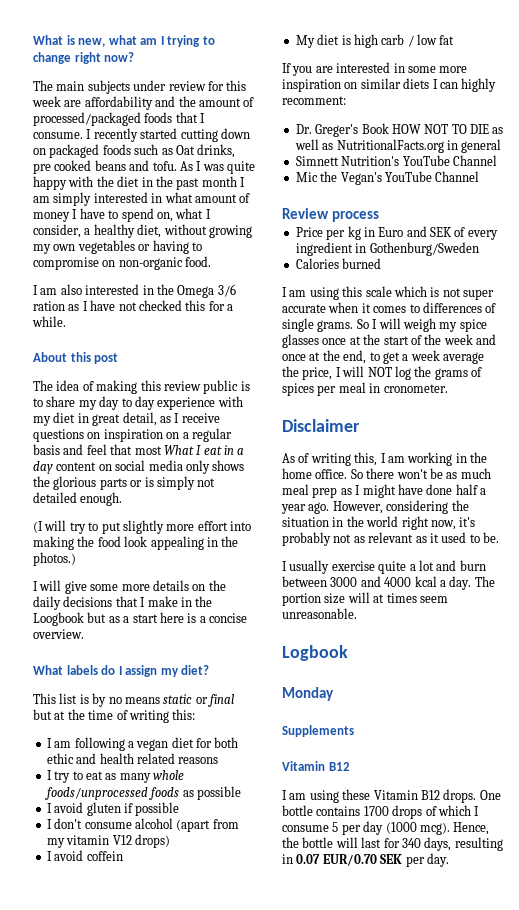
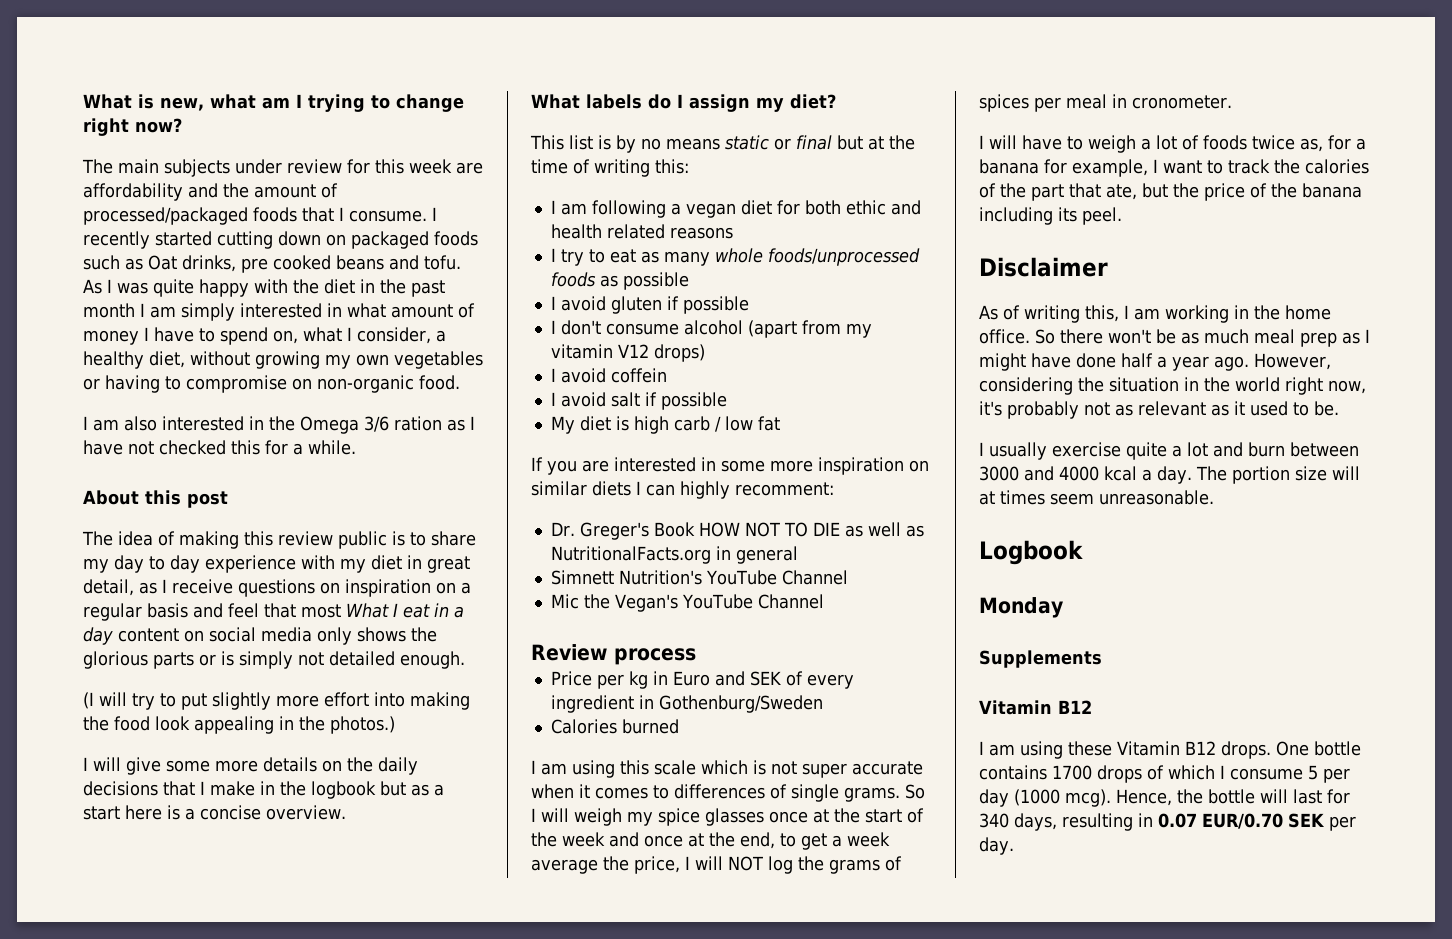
[33,612,84,626] Loogbook -> [311,781,376,799] logbook
(123, 856) none -> [550,392,727,410] // I avoid salt if possible
(448, 388) none -> [979,135,1366,153] [979,159,1369,177] [979,183,1362,201] [979,207,1122,225] // I will have to weigh a lot of foods twice as, for a banana for example, I want to track the calories of the part that ate, but the price of the banana including its peel.

